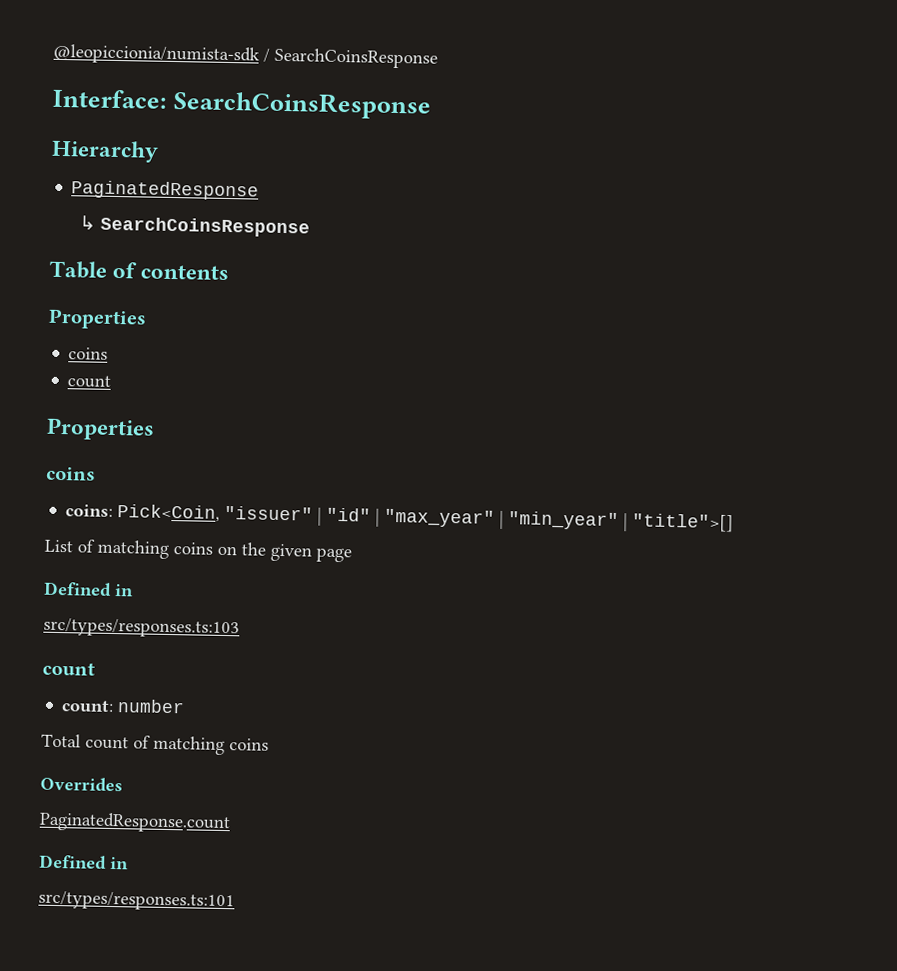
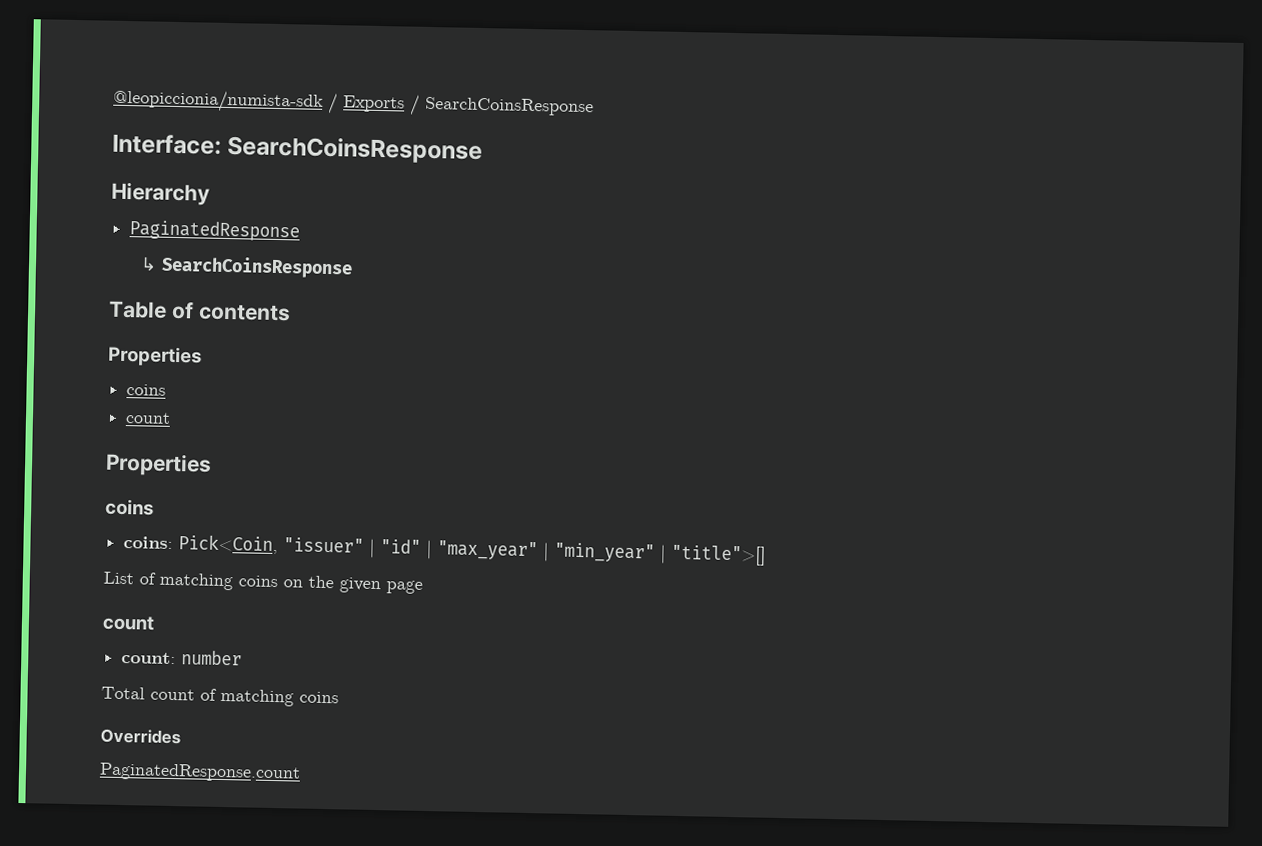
(270, 55) none -> [343,94,420,116] Exports /
[43,581,134,597] [43,617,240,639] // Defined in // src/types/responses.ts:103 -> (423, 587) none
[39,854,129,870] [38,890,235,912] // Defined in // src/types/responses.ts:101 -> (301, 772) none

